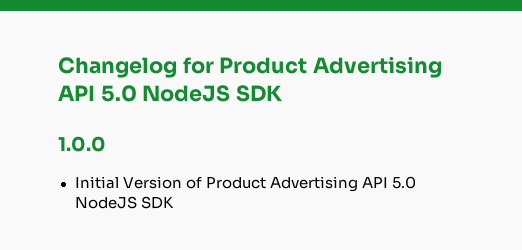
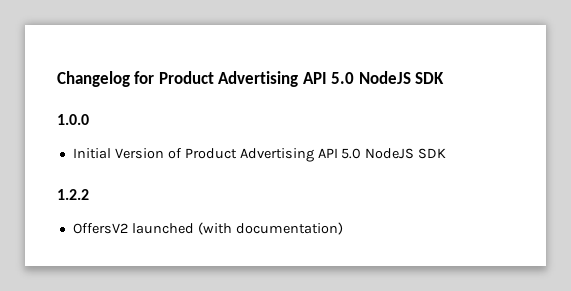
(174, 202) none -> [57,189,89,200] [72,222,343,235] // 1.2.2 // OffersV2 launched (with documentation)

